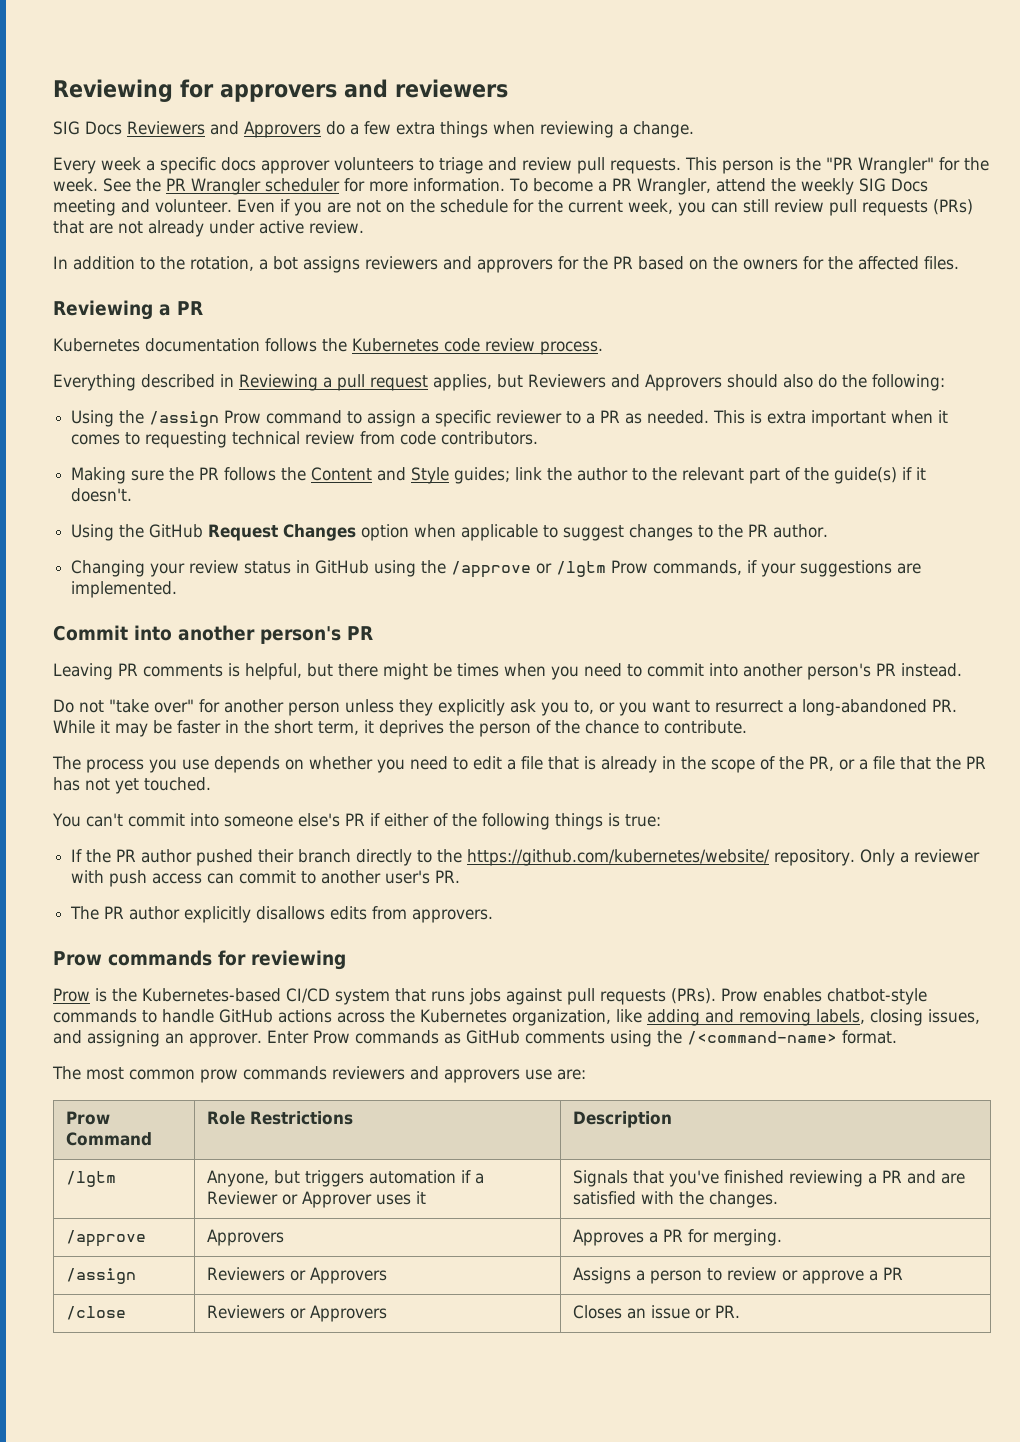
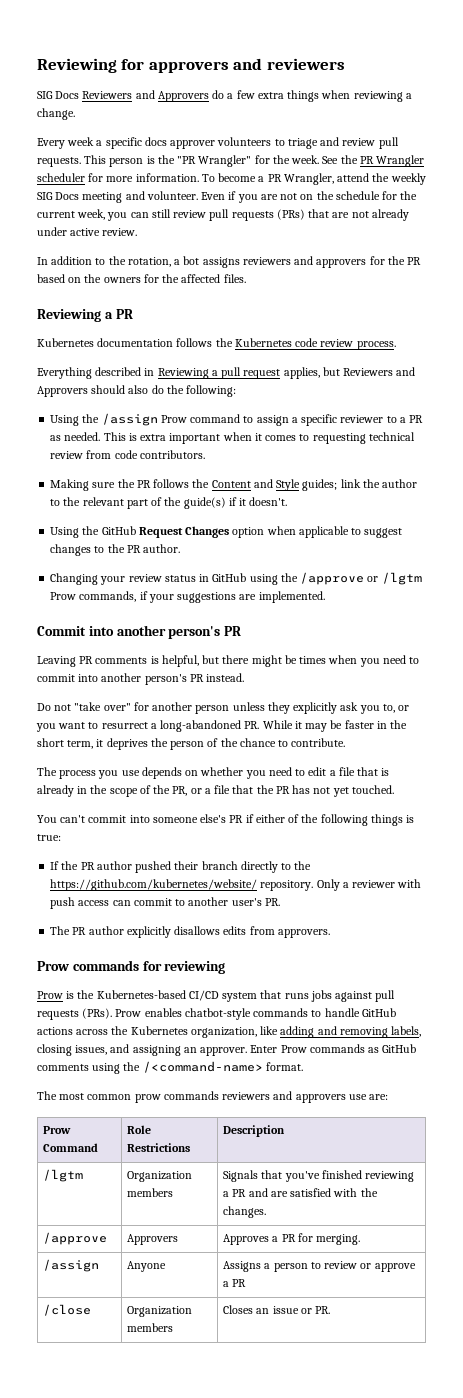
[207,1170,485,1187] [207,1191,427,1208] Anyone, but triggers automation if a Reviewer or Approver uses it -> [127,1171,193,1182] [127,1188,174,1197] Organization members
[207,1267,388,1284] Reviewers or Approvers -> [127,1261,167,1272] Anyone
[207,1305,388,1322] Reviewers or Approvers -> [127,1306,193,1317] [127,1323,174,1332] Organization members

